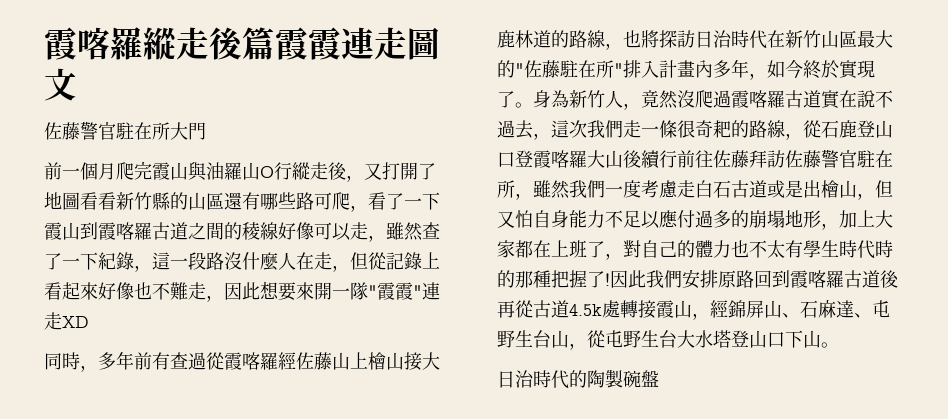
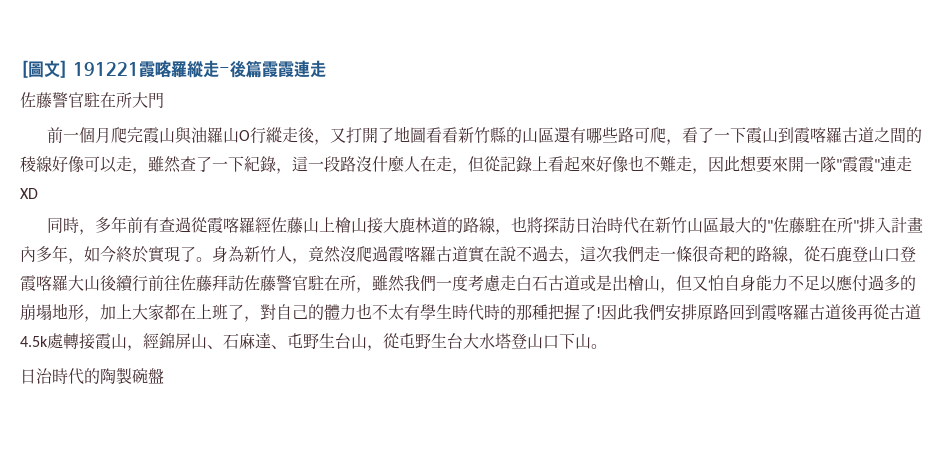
(44, 43) none -> [20,60,139,78] [圖文] 191221
(209, 43) none -> [218,67,230,75] -
[407,27,440,60] [44,68,77,101] 圖文 -> (326, 69) none

